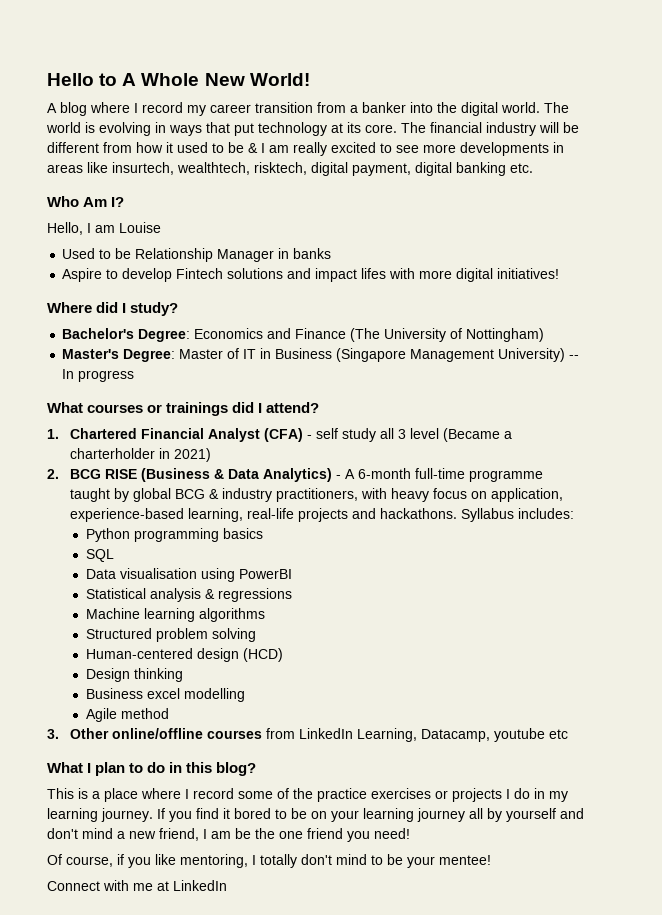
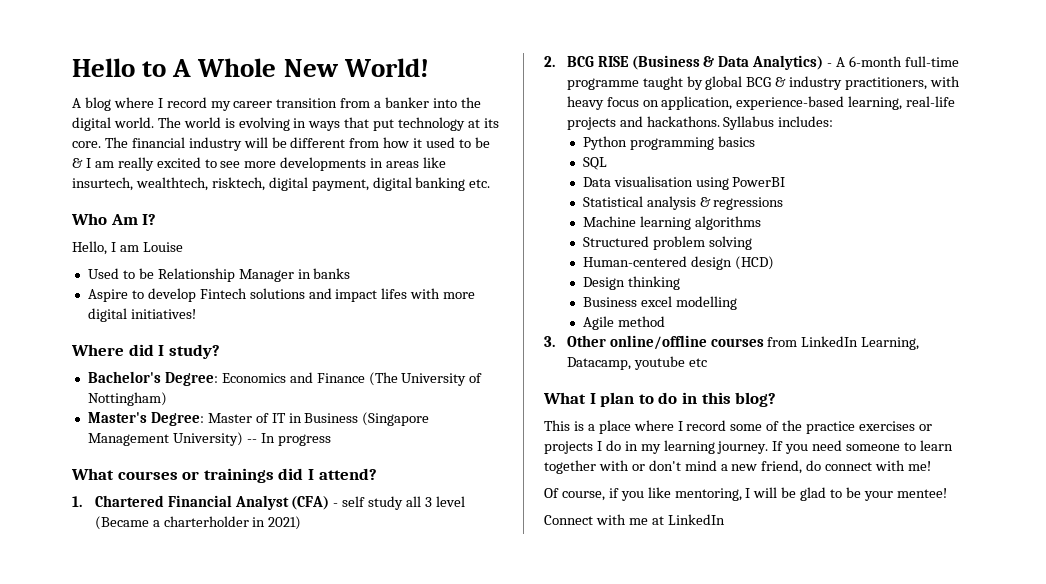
[196,808,584,822] find it bored to be on your learning journey all by yourself and -> [812,440,953,451] [544,460,645,474] need someone to learn together with or
[203,828,410,842] I am be the one friend you need! -> [806,460,932,471] do connect with me!
[260,854,367,868] totally don't mind -> [753,487,827,501] will be glad

